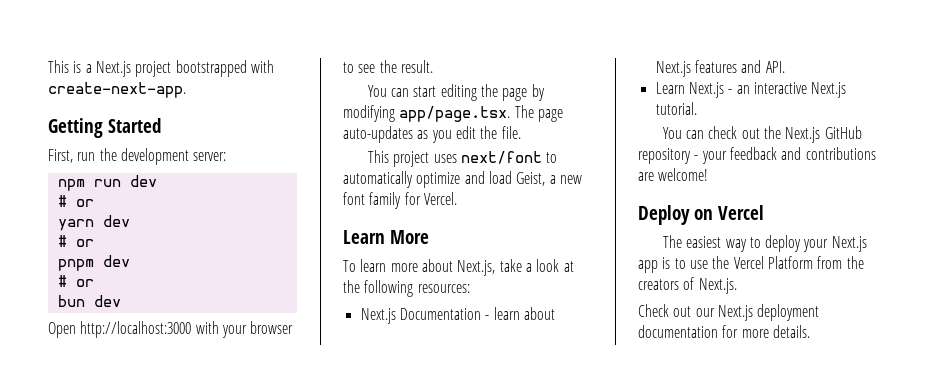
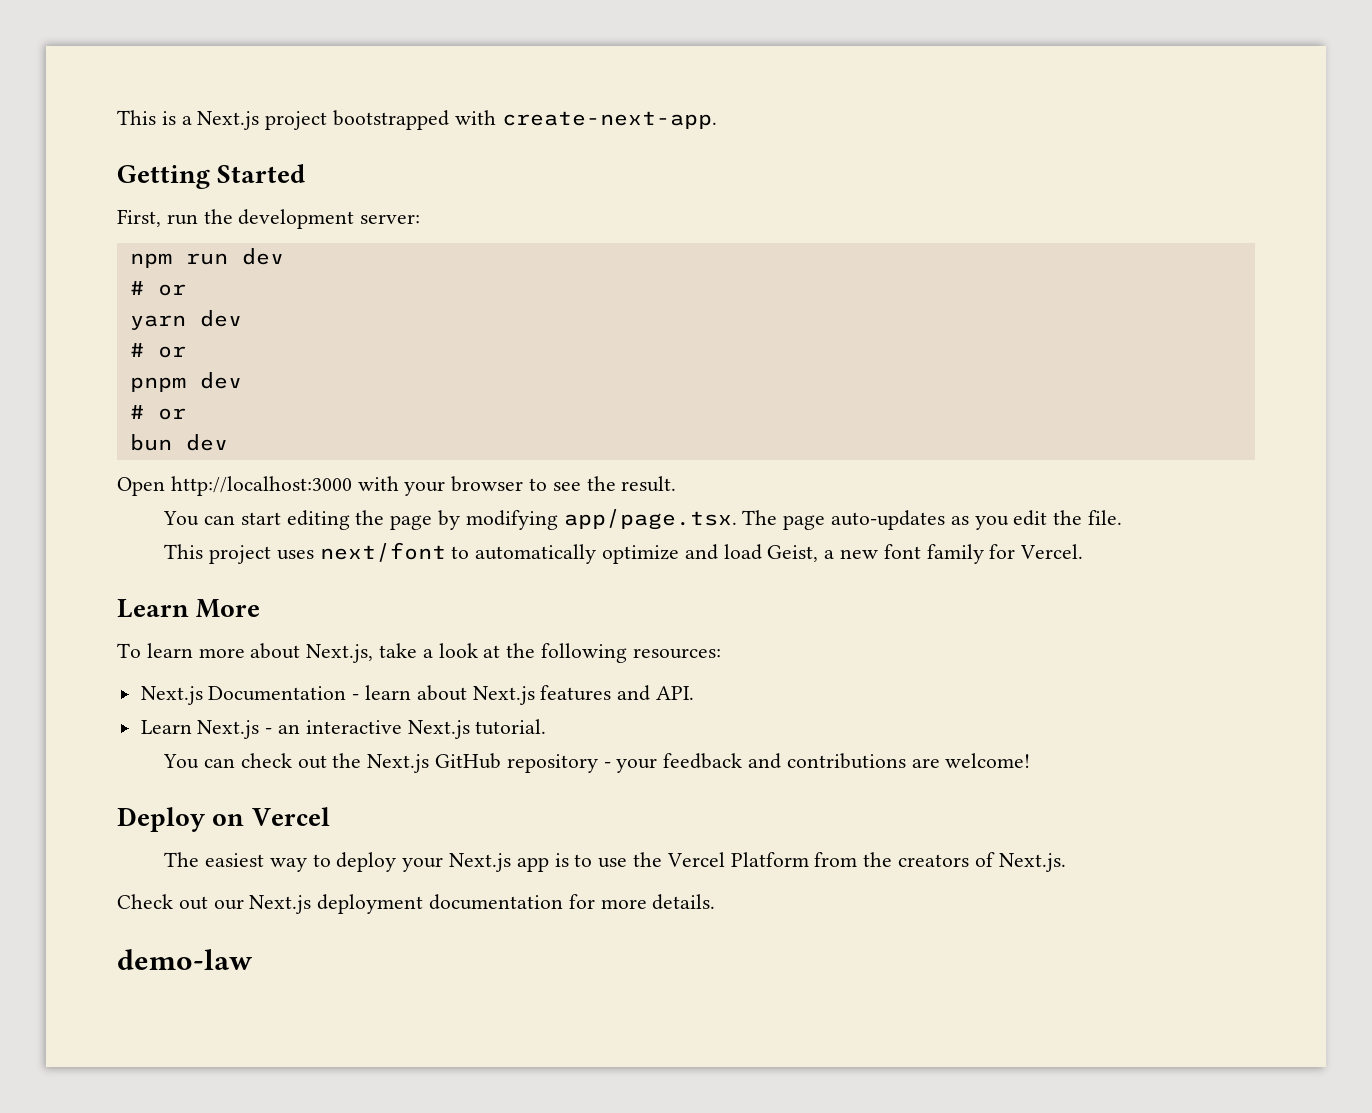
(810, 331) none -> [117,949,253,970] // demo-law

